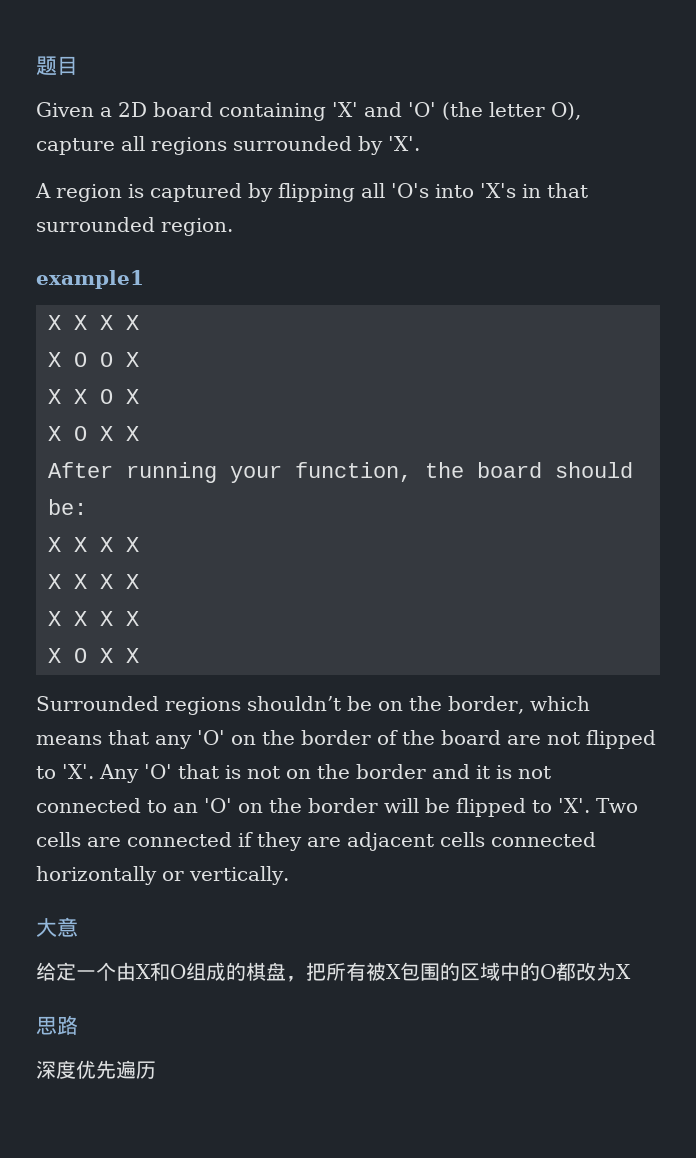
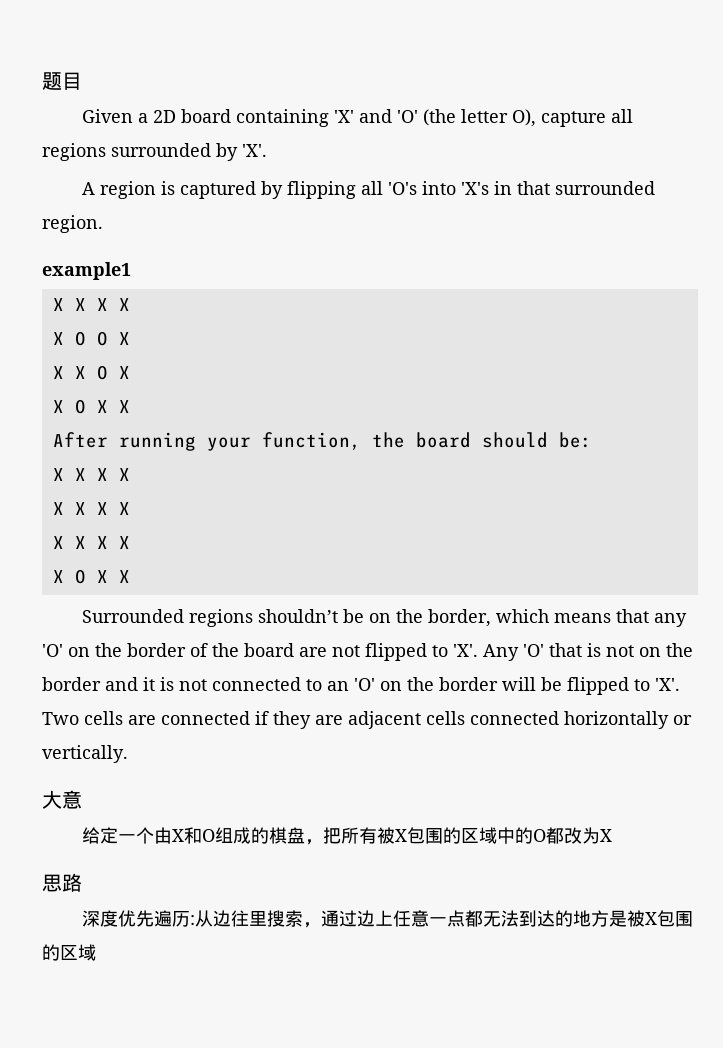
(156, 1070) none -> [190,910,694,928] [42,944,96,961] :从边往里搜索，通过边上任意一点都无法到达的地方是被X包围的区域

